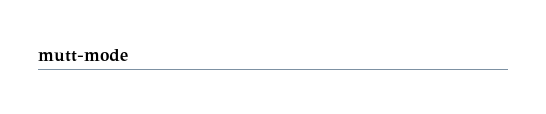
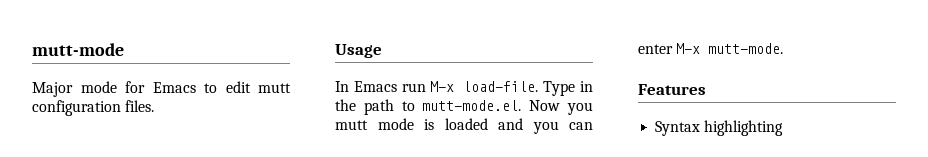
(128, 55) none -> [32,81,291,97] [32,100,155,116] [335,44,382,58] [335,81,593,96] [335,99,593,115] [335,118,593,134] [638,43,784,54] [638,84,706,95] [655,120,784,136] // Major mode for Emacs to edit mutt configuration files. // Usage // In Emacs run M-x load-file. Type in the path to mutt-mode.el. Now you mutt mode is loaded and you can enter M-x mutt-mode. // Features // Syntax highlighting

